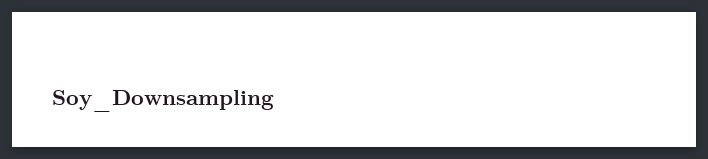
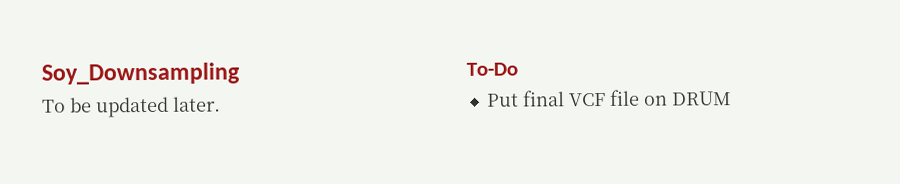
(274, 101) none -> [42,96,221,118] [466,62,518,76] [486,89,732,107] // To be updated later. // To-Do // Put final VCF file on DRUM

